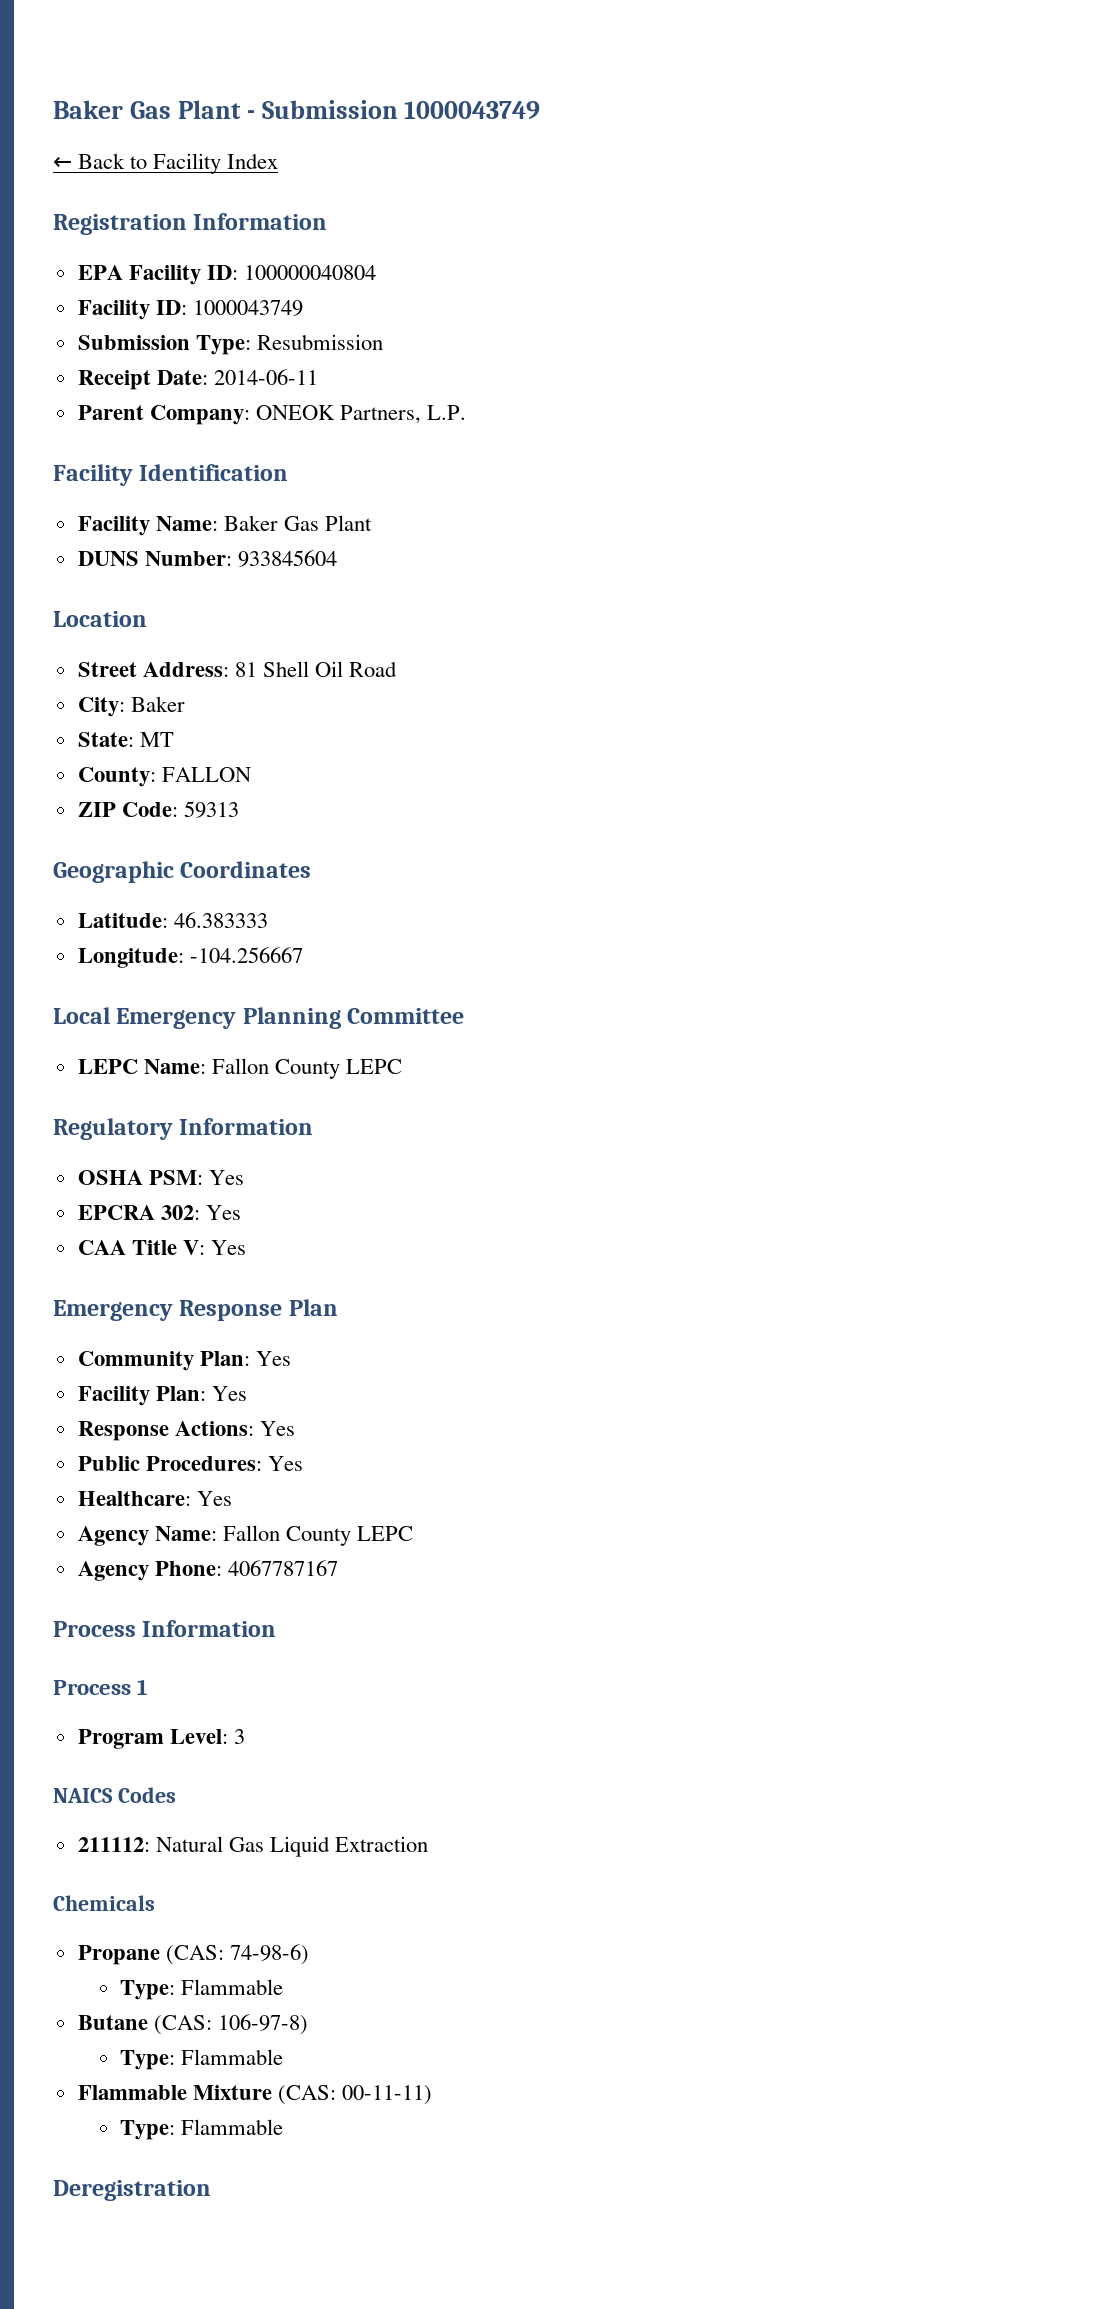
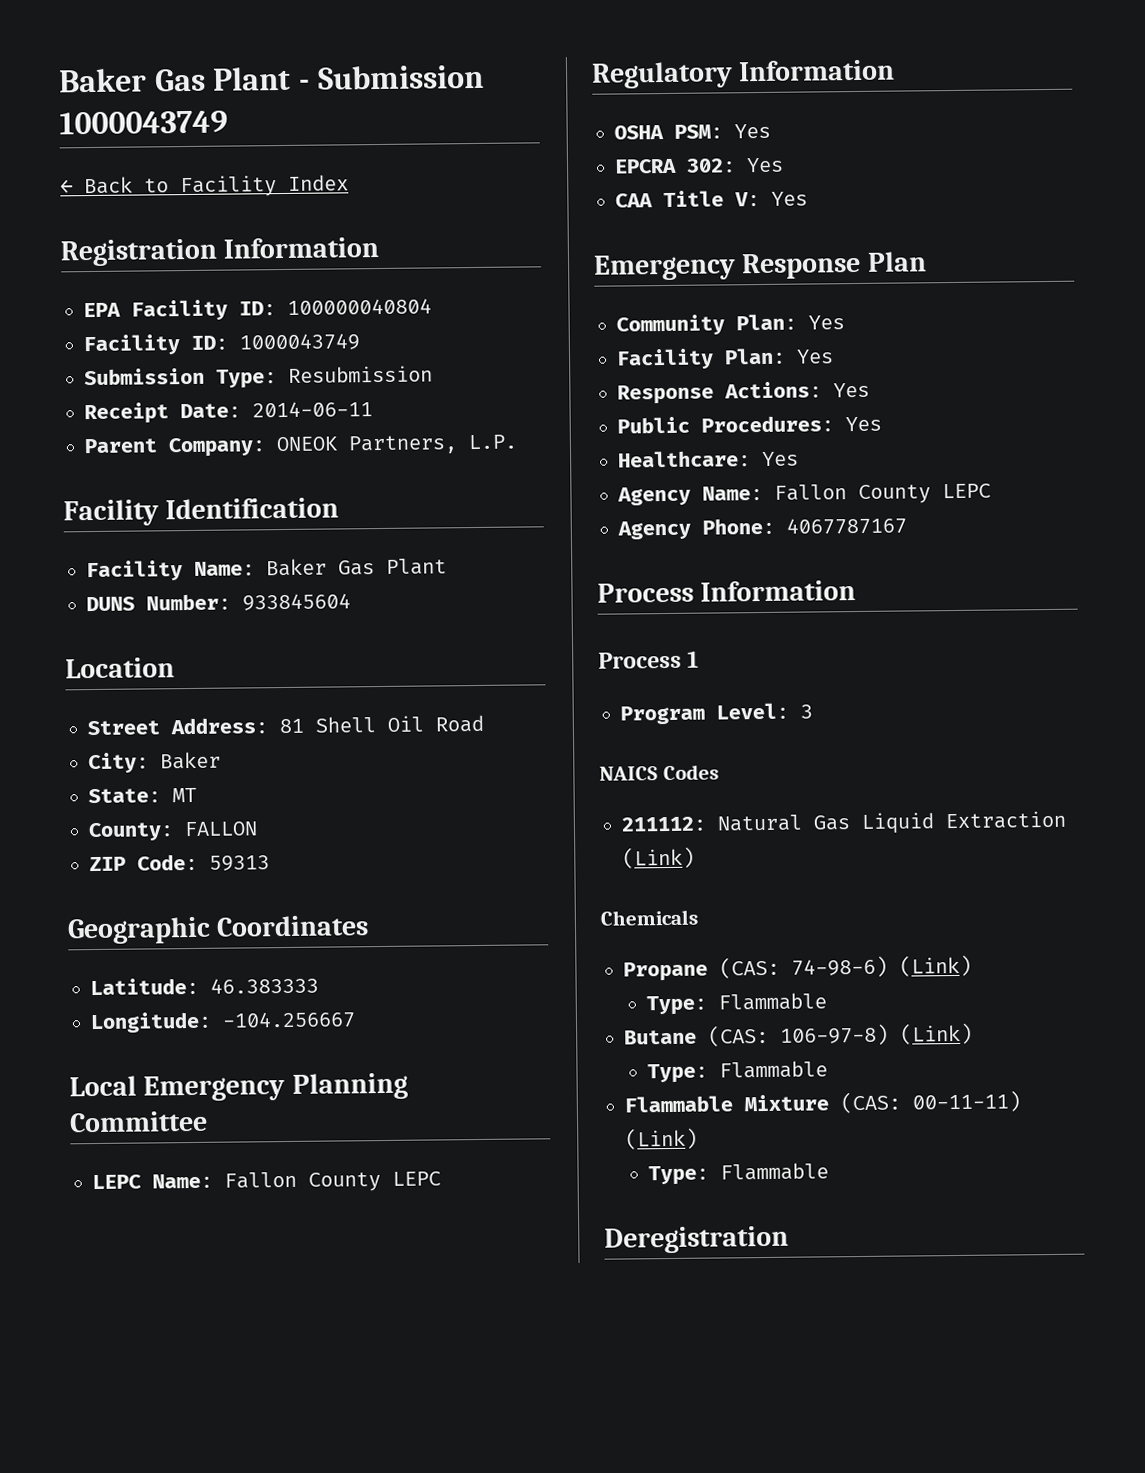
(429, 1844) none -> [622,846,695,869] (Link)
(309, 1954) none -> [899,954,972,977] (Link)
(308, 2024) none -> [900,1022,973,1045] (Link)
(432, 2095) none -> [625,1127,698,1150] (Link)

